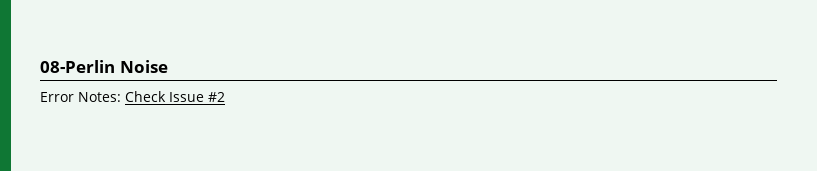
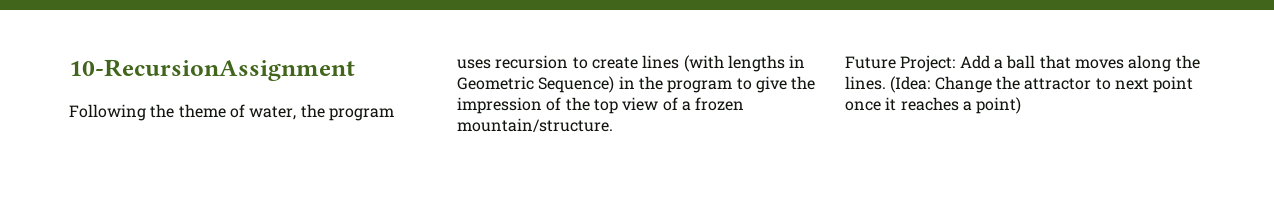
[40,60,168,73] [40,91,225,102] 08-Perlin Noise // Error Notes: Check Issue #2 -> [69,59,355,81] [69,104,394,121] [457,55,806,72] [457,76,816,93] [457,97,745,114] [457,118,613,132] [845,55,1200,72] [845,76,1194,93] [845,97,1022,114] 10-RecursionAssignment // Following the theme of water, the program uses recursion to create lines (with lengths in Geometric Sequence) in the program to give the impression of the top view of a frozen mountain/structure. // Future Project: Add a ball that moves along the lines. (Idea: Change the attractor to next point once it reaches a point)

